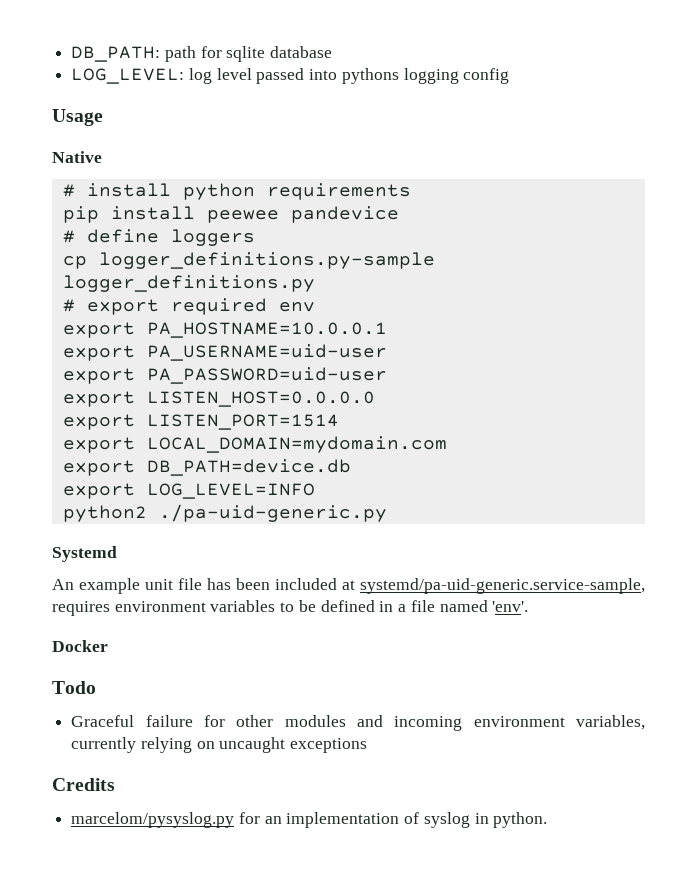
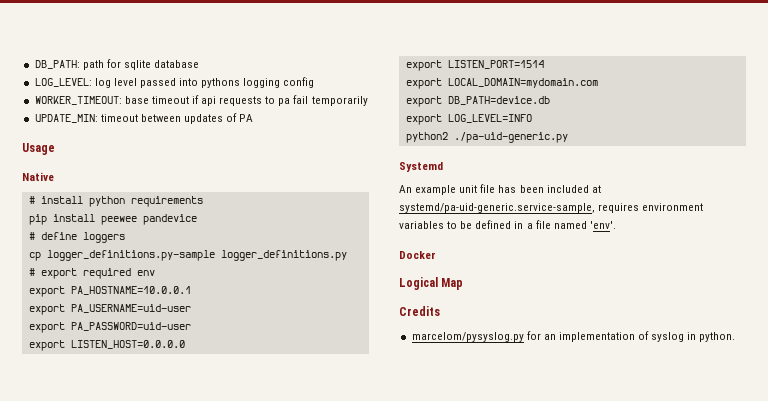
(510, 76) none -> [34,95,368,106] [34,113,254,124] // WORKER_TIMEOUT: base timeout if api requests to pa fail temporarily // UPDATE_MIN: timeout between updates of PA
[52,681,96,694] [71,715,645,731] [71,737,368,753] Todo // Graceful failure for other modules and incoming environment variables, currently relying on uncaught exceptions -> [399,277,464,290] Logical Map

